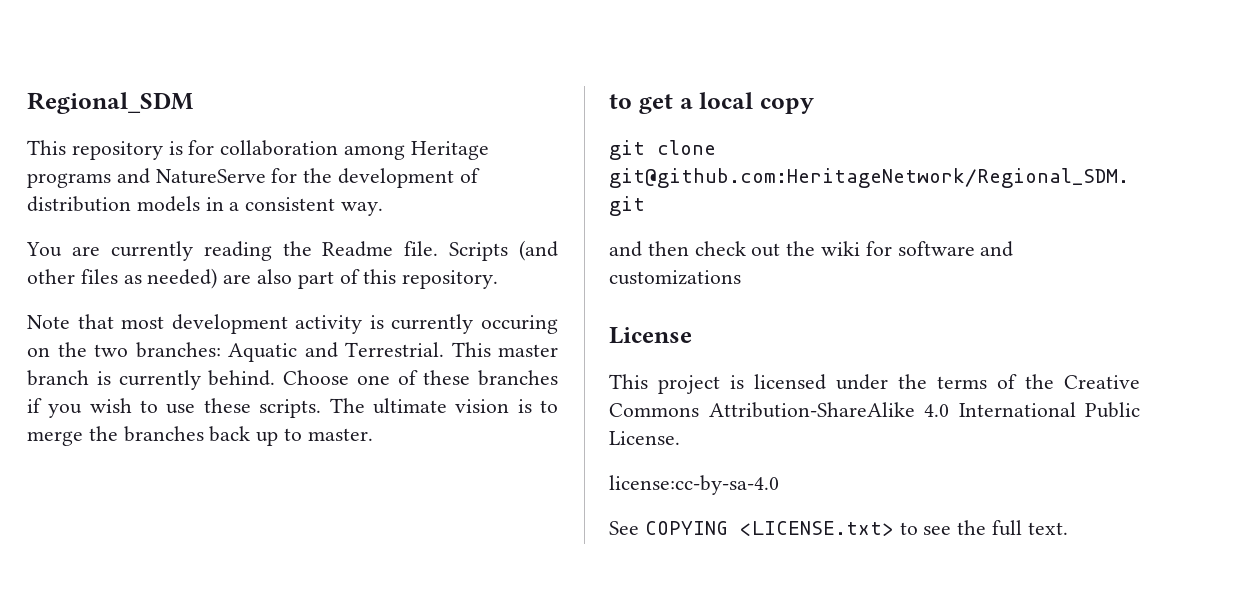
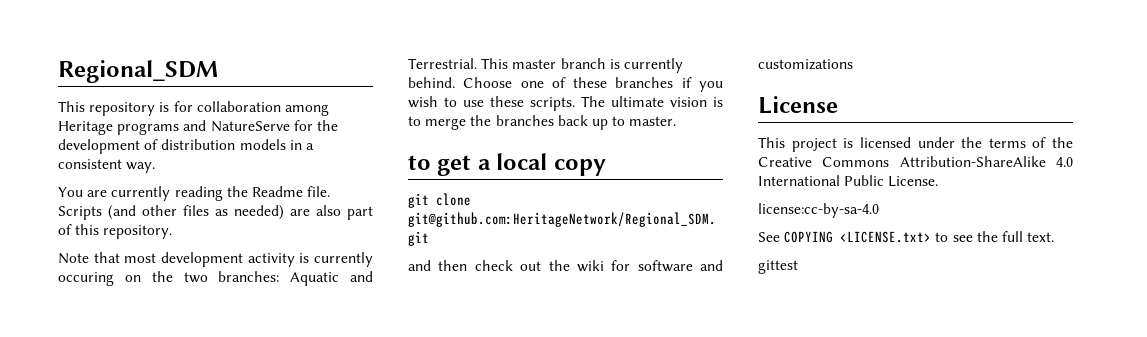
(1068, 528) none -> [758,260,798,274] // gittest

